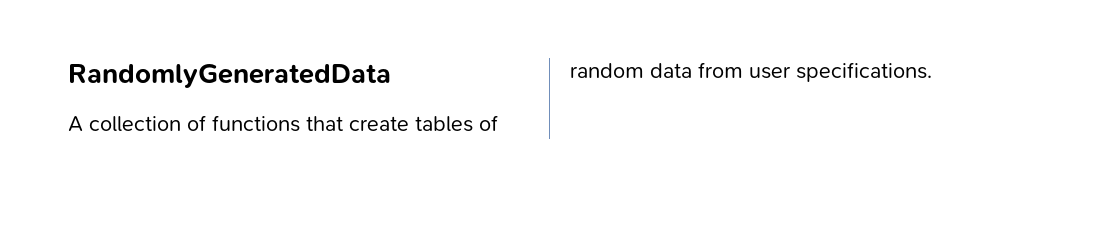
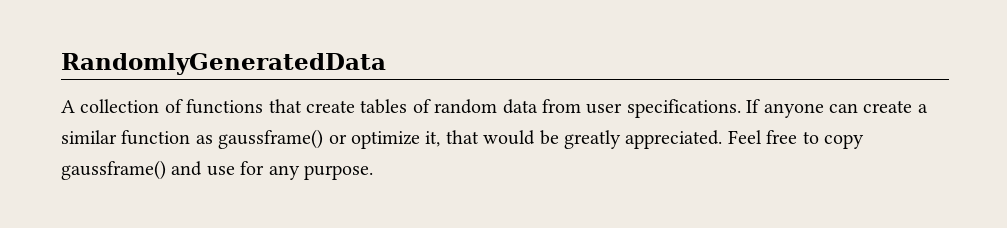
(932, 72) none -> [746,99,928,118] [61,129,864,149] [61,160,373,180] If anyone can create a similar function as gaussframe() or optimize it, that would be greatly appreciated. Feel free to copy gaussframe() and use for any purpose.

